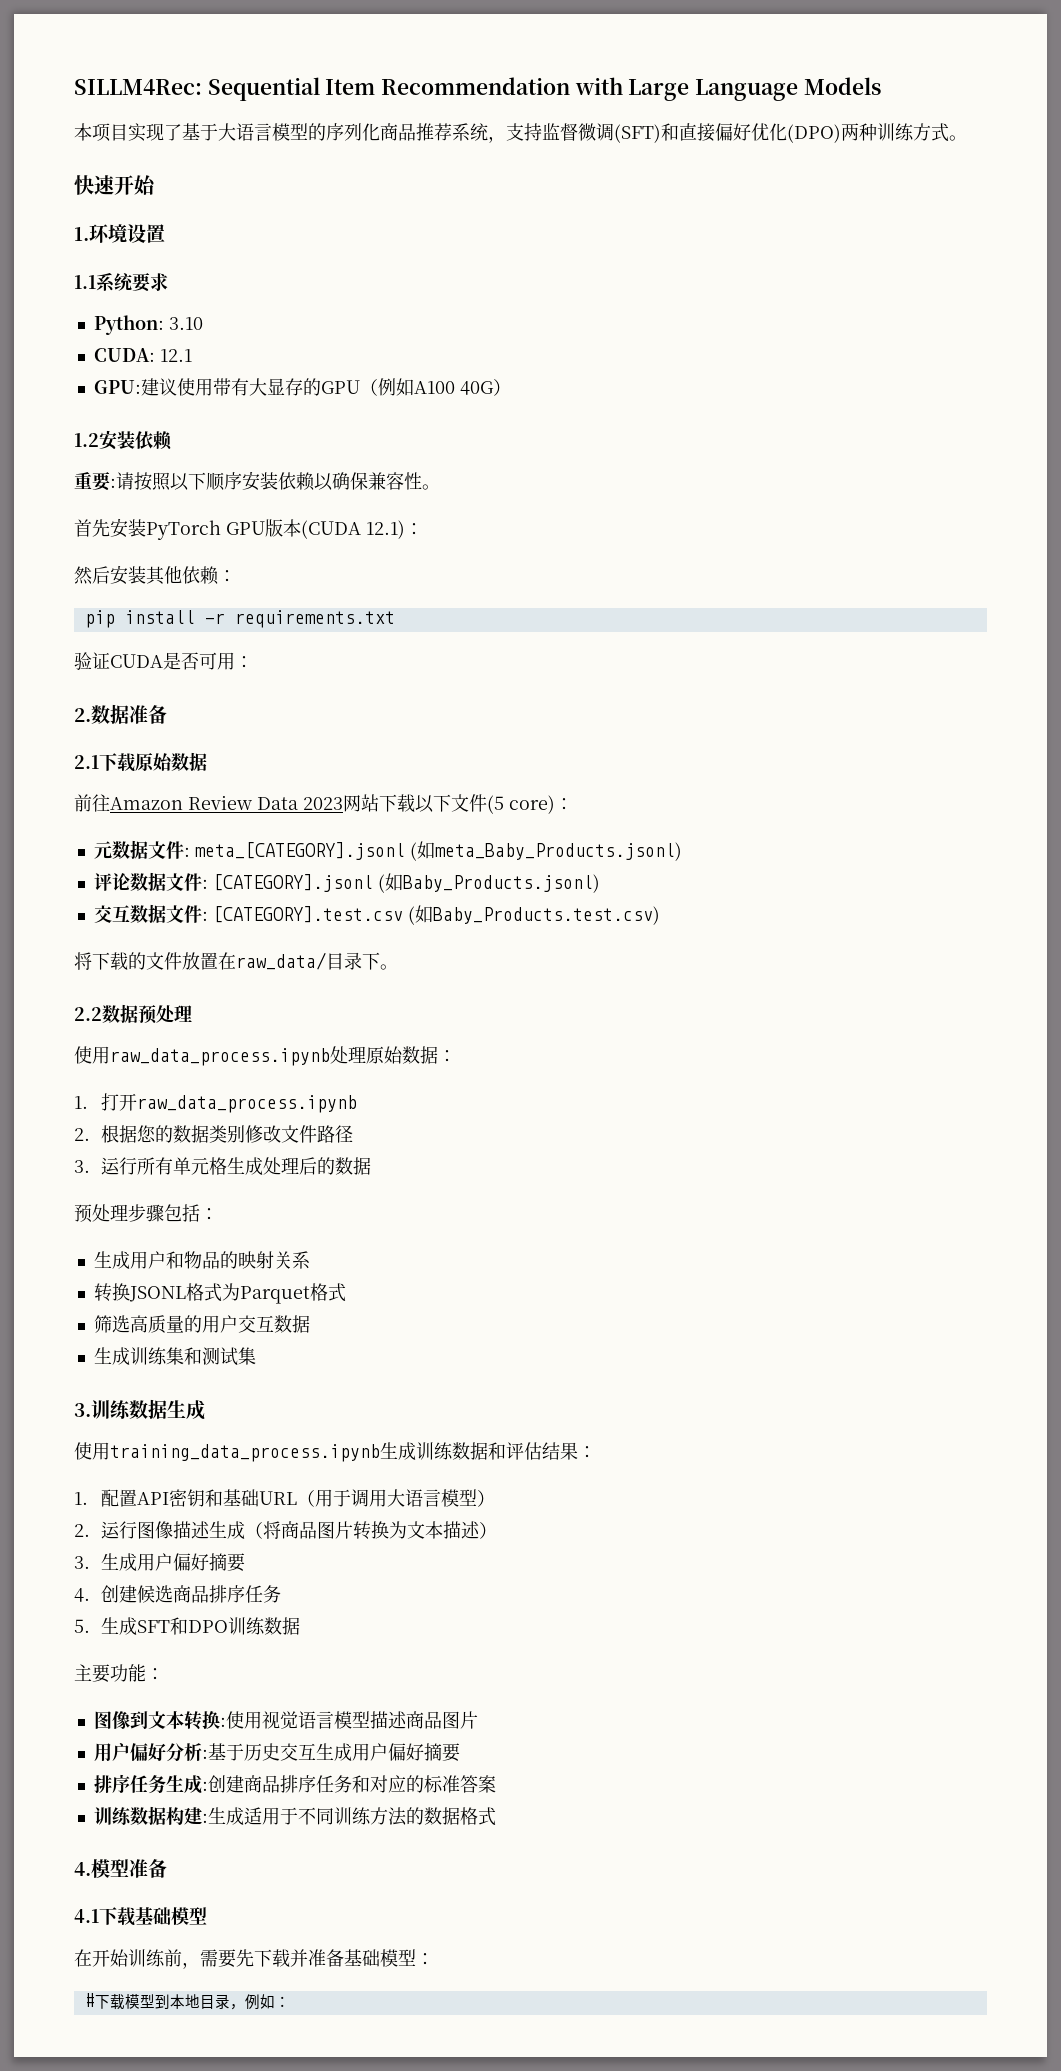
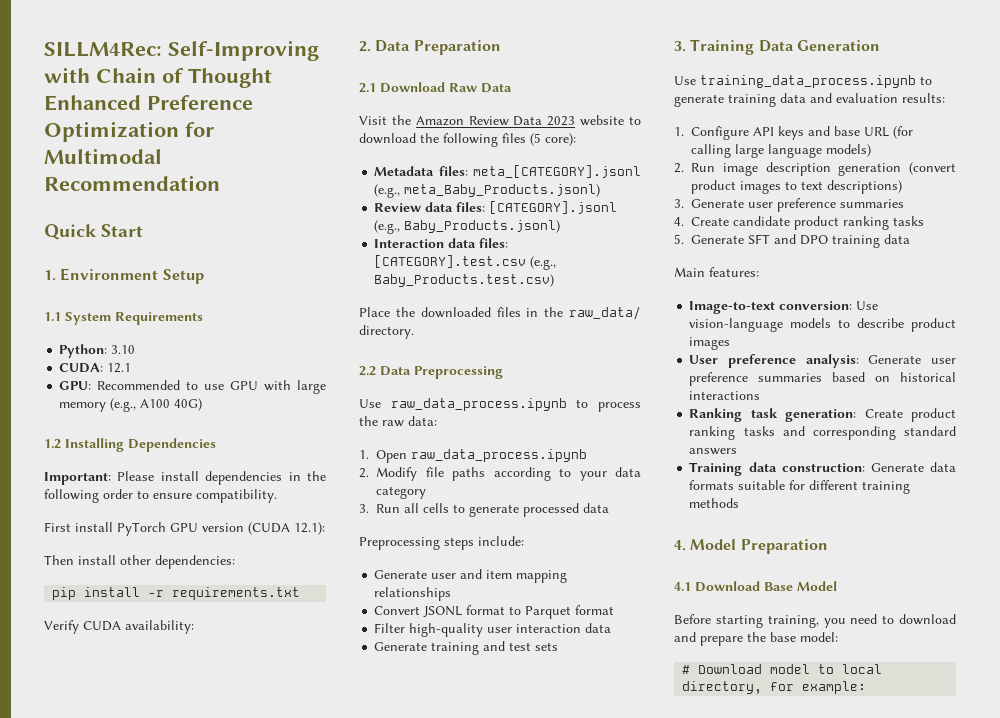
[207,77,881,101] [74,123,967,143] [74,175,156,195] [74,224,165,243] Sequential Item Recommendation with Large Language Models // 本项目实现了基于大语言模型的序列化商品推荐系统，支持监督微调(SFT)和直接偏好优化(DPO)两种训练方式。 // 快速开始 // 1.环境设置 -> [168,40,319,61] [44,67,272,88] [44,95,253,111] [44,121,214,142] [44,148,162,164] [44,175,220,191] [44,224,144,240] [44,268,204,284] Self-Improving with Chain of Thought Enhanced Preference Optimization for Multimodal Recommendation // Quick Start // 1. Environment Setup
[96,272,168,292] 系统要求 -> [65,312,203,325] System Requirements
[140,378,511,396] [74,430,172,450] [74,471,440,491] [74,518,423,540] [74,565,236,585] 建议使用带有大显存的GPU（例如A100 40G） // 1.2安装依赖 // 重要:请按照以下顺序安装依赖以确保兼容性。 // 首先安装PyTorch GPU版本(CUDA 12.1)： // 然后安装其他依赖： -> [97,380,326,394] [59,398,203,412] [44,438,216,452] [44,471,326,485] [44,489,277,503] [44,522,325,536] [44,555,235,569] Recommended to use GPU with large memory (e.g., A100 40G) // 1.2 Installing Dependencies // Important: Please install dependencies in the following order to ensure compatibility. // First install PyTorch GPU version (CUDA 12.1): // Then install other dependencies:
[74,652,253,670] [74,704,167,724] 验证CUDA是否可用： // 2.数据准备 -> [44,620,194,634] [359,40,501,55] Verify CUDA availability: // 2. Data Preparation
[99,752,207,772] [74,794,573,814] [93,840,682,861] [93,872,600,893] [93,904,660,925] [74,952,398,970] [74,1004,192,1024] [74,1046,456,1066] [74,1093,137,1111] 下载原始数据 // 前往Amazon Review Data 2023网站下载以下文件(5 core)： // 元数据文件: meta_[CATEGORY].jsonl (如meta_Baby_Products.jsonl) // 评论数据文件: [CATEGORY].jsonl (如Baby_Products.jsonl) // 交互数据文件: [CATEGORY].test.csv (如Baby_Products.test.csv) // 将下载的文件放置在raw_data/目录下。 // 2.2数据预处理 // 使用raw_data_process.ipynb处理原始数据： // 1.打开 -> [380,82,512,93] [359,115,641,126] [359,133,576,147] [374,165,641,178] [374,184,601,198] [374,201,618,214] [374,220,561,234] [374,238,509,248] [374,255,557,270] [374,274,555,287] [359,306,641,320] [359,325,414,339] [359,366,503,379] [359,398,641,412] [359,416,437,427] [359,450,407,463] Download Raw Data // Visit the Amazon Review Data 2023 website to download the following files (5 core): // Metadata files: meta_[CATEGORY].jsonl (e.g., meta_Baby_Products.jsonl) // Review data files: [CATEGORY].jsonl (e.g., Baby_Products.jsonl) // Interaction data files: [CATEGORY].test.csv (e.g., Baby_Products.test.csv) // Place the downloaded files in the raw_data/ directory. // 2.2 Data Preprocessing // Use raw_data_process.ipynb to process the raw data: // 1. Open
[100,1125,353,1143] [74,1157,371,1175] [74,1204,218,1223] [93,1251,310,1269] [93,1283,346,1304] [93,1315,310,1334] [93,1347,256,1366] [74,1399,205,1420] [74,1442,596,1462] [74,1489,495,1507] [74,1521,497,1540] [74,1553,245,1572] [74,1585,281,1603] [74,1617,300,1635] [74,1664,164,1683] [93,1710,478,1730] [93,1743,460,1762] [93,1774,496,1794] [93,1806,496,1826] [74,1859,167,1878] 根据您的数据类别修改文件路径 // 3.运行所有单元格生成处理后的数据 // 预处理步骤包括： // 生成用户和物品的映射关系 // 转换JSONL格式为Parquet格式 // 筛选高质量的用户交互数据 // 生成训练集和测试集 // 3.训练数据生成 // 使用training_data_process.ipynb生成训练数据和评估结果： // 1.配置API密钥和基础URL（用于调用大语言模型） // 2.运行图像描述生成（将商品图片转换为文本描述） // 3.生成用户偏好摘要 // 4.创建候选商品排序任务 // 5.生成SFT和DPO训练数据 // 主要功能： // 图像到文本转换:使用视觉语言模型描述商品图片 // 用户偏好分析:基于历史交互生成用户偏好摘要 // 排序任务生成:创建商品排序任务和对应的标准答案 // 训练数据构建:生成适用于不同训练方法的数据格式 // 4.模型准备 -> [376,467,641,481] [376,486,426,499] [359,503,609,517] [359,536,524,550] [374,569,568,583] [374,587,452,601] [374,605,615,619] [374,623,612,637] [374,641,559,655] [674,39,880,55] [674,75,932,88] [674,93,945,107] [674,126,913,140] [691,144,871,158] [674,162,956,176] [691,180,902,194] [674,198,904,212] [674,216,924,230] [674,234,910,248] [674,267,759,277] [689,301,879,314] [689,318,956,332] [689,337,731,350] [689,354,956,368] [689,372,956,386] [689,391,761,400] [689,408,956,422] [689,426,956,440] [689,448,738,455] [689,462,956,476] [689,480,911,494] [689,498,740,508] [674,539,828,554] Modify file paths according to your data category // 3. Run all cells to generate processed data // Preprocessing steps include: // Generate user and item mapping relationships // Convert JSONL format to Parquet format // Filter high-quality user interaction data // Generate training and test sets // 3. Training Data Generation // Use training_data_process.ipynb to generate training data and evaluation results: // 1. Configure API keys and base URL (for calling large language models) // 2. Run image description generation (convert product images to text descriptions) // 3. Generate user preference summaries // 4. Create candidate product ranking tasks // 5. Generate SFT and DPO training data // Main features: // Image-to-text conversion: Use vision-language models to describe product images // User preference analysis: Generate user preference summaries based on historical interactions // Ranking task generation: Create product ranking tasks and corresponding standard answers // Training data construction: Generate data formats suitable for different training methods // 4. Model Preparation
[99,1907,207,1926] [74,1949,434,1969] [84,1993,290,2010] 下载基础模型 // 在开始训练前，需要先下载并准备基础模型： // #下载模型到本地目录，例如： -> [695,581,837,592] [674,614,956,628] [674,632,838,646] [682,664,883,674] [682,681,867,694] Download Base Model // Before starting training, you need to download and prepare the base model: // # Download model to local directory, for example:

